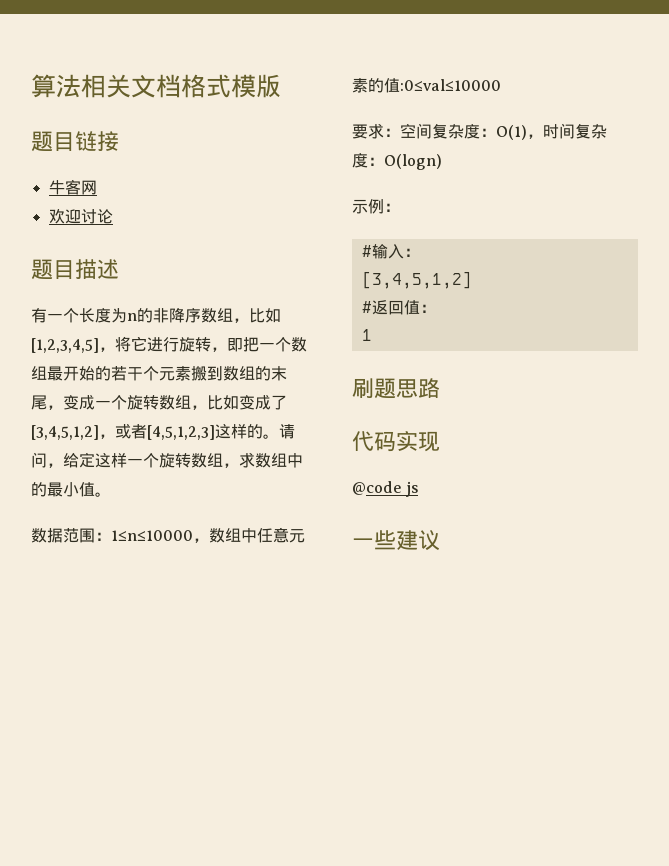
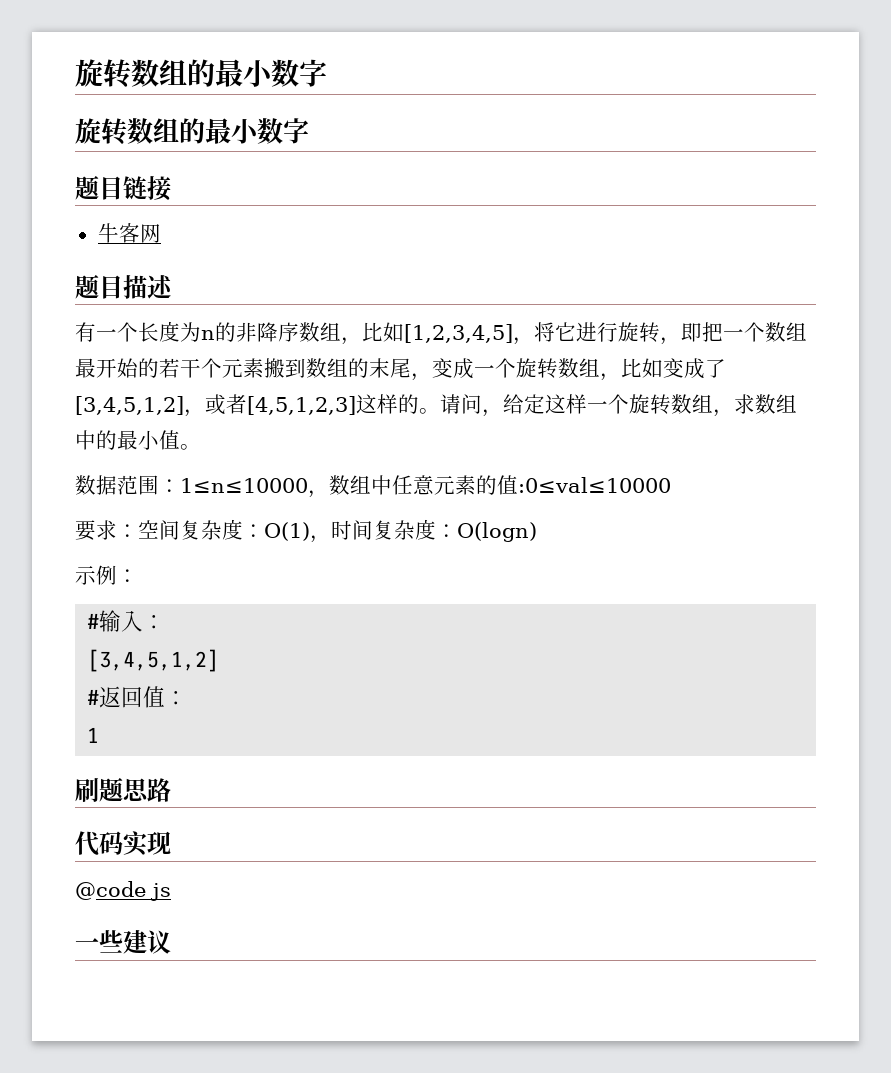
[31,74,281,98] 算法相关文档格式模版 -> [75,59,327,88] [75,118,309,145] 旋转数组的最小数字 // 旋转数组的最小数字
[48,208,113,224] // 欢迎讨论 -> (161, 233) none

